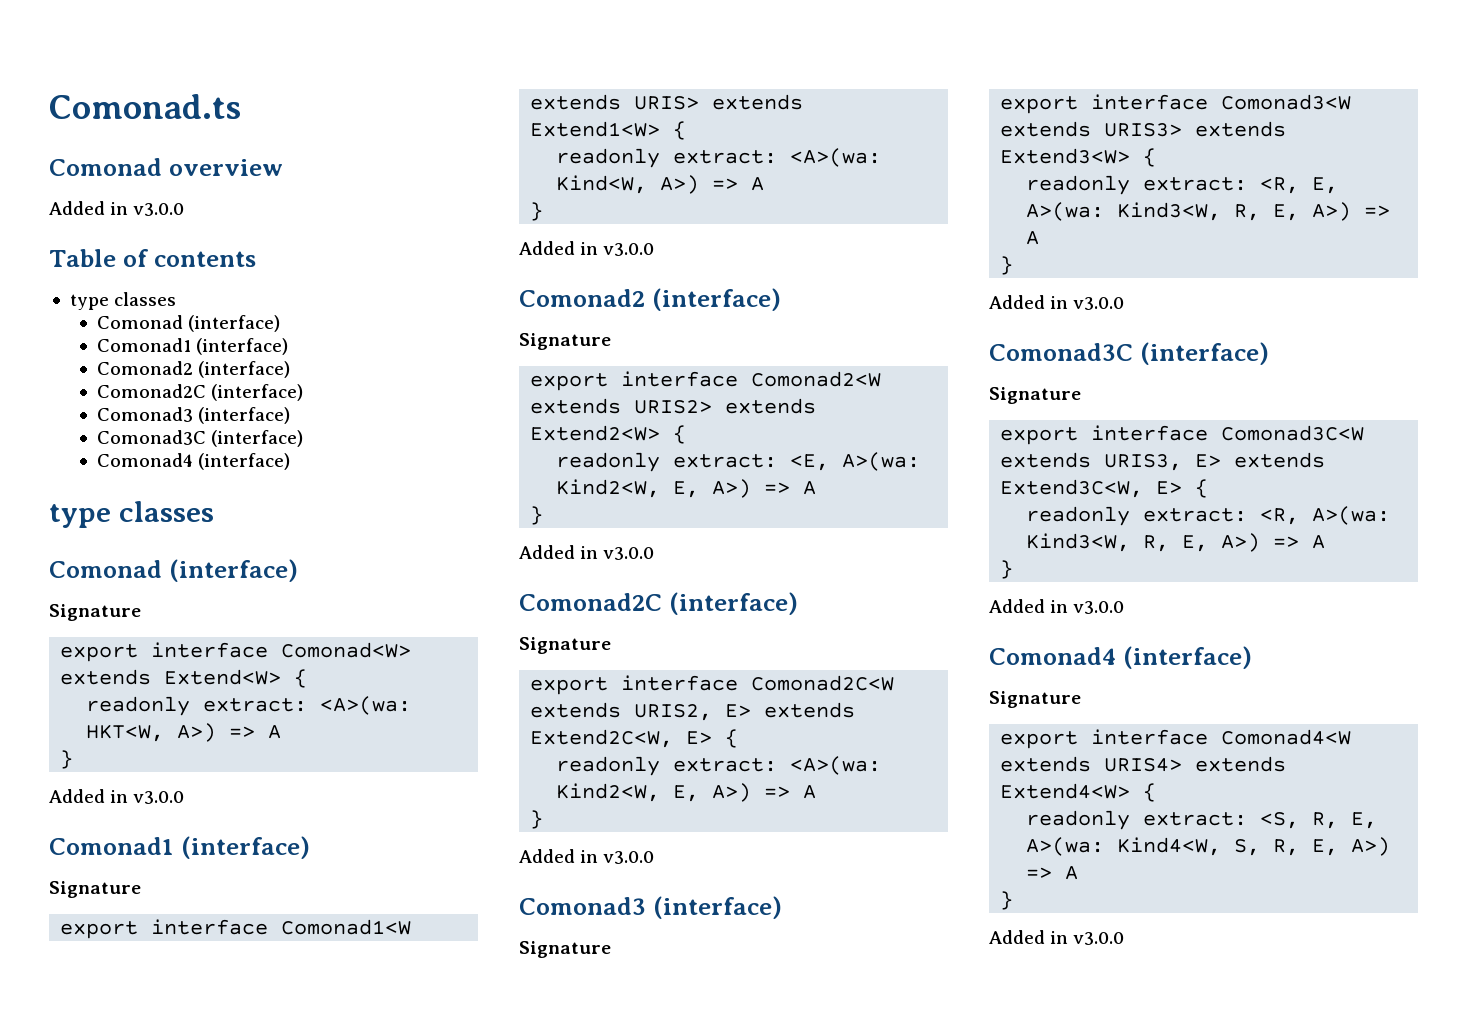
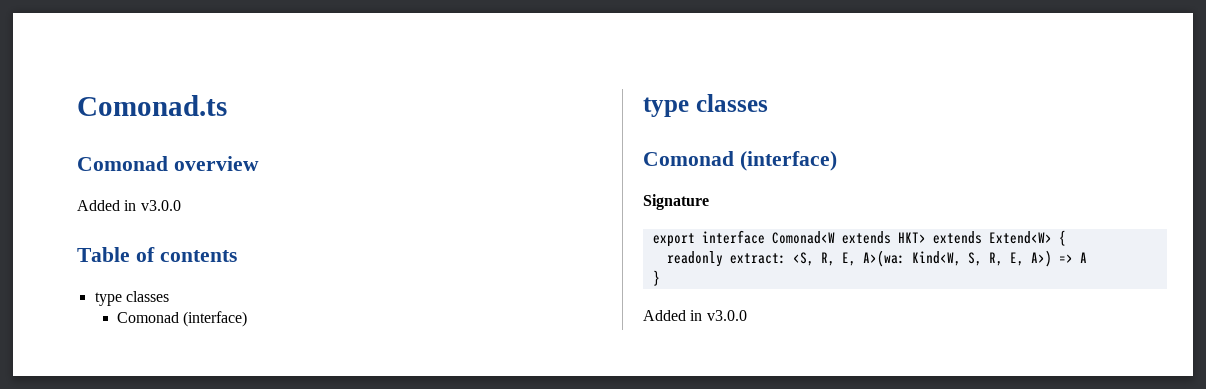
[96,338,288,355] [96,361,290,378] [96,384,303,401] [96,407,290,424] [96,430,303,447] [96,453,290,470] // Comonad1 (interface) // Comonad2 (interface) // Comonad2C (interface) // Comonad3 (interface) // Comonad3C (interface) // Comonad4 (interface) -> (248, 319) none
[281,642,412,658] Comonad<W> -> [771,231,926,244] Comonad<W extends HKT>
[86,696,412,716] [86,723,282,742] [60,750,74,769] [49,789,185,804] [49,836,310,859] [49,881,141,898] [60,919,412,939] [530,94,804,110] [530,121,687,140] [556,148,882,168] [556,175,765,194] [530,202,544,221] [519,241,655,256] [519,288,781,311] [519,333,611,350] [530,371,882,391] [530,398,817,414] [530,425,687,444] [556,452,921,472] [556,479,817,498] [530,506,544,525] [519,545,655,560] [519,592,798,615] [519,637,611,654] [530,675,895,695] [530,702,856,721] [530,729,739,748] [556,756,882,776] [556,783,817,802] [530,810,544,829] [519,849,655,864] [519,896,782,919] [519,941,611,958] [1000,94,1352,114] [1000,121,1287,137] [1000,148,1157,167] [1026,175,1339,195] [1026,202,1391,221] [1026,231,1040,245] [1000,256,1014,275] [989,295,1125,310] [989,342,1269,365] [989,387,1081,404] [1000,425,1365,445] [1000,452,1326,471] [1000,479,1209,498] [1026,506,1391,526] [1026,533,1326,552] [1000,560,1014,579] [989,599,1125,614] [989,646,1252,669] [989,691,1081,708] [1000,729,1352,749] [1000,756,1287,772] [1000,783,1157,802] // readonly extract: <A>(wa: HKT<W, A>) => A // } // Added in v3.0.0 // Comonad1 (interface) // Signature // export interface Comonad1<W extends URIS> extends Extend1<W> { // readonly extract: <A>(wa: Kind<W, A>) => A // } // Added in v3.0.0 // Comonad2 (interface) // Signature // export interface Comonad2<W extends URIS2> extends Extend2<W> { // readonly extract: <E, A>(wa: Kind2<W, E, A>) => A // } // Added in v3.0.0 // Comonad2C (interface) // Signature // export interface Comonad2C<W extends URIS2, E> extends Extend2C<W, E> { // readonly extract: <A>(wa: Kind2<W, E, A>) => A // } // Added in v3.0.0 // Comonad3 (interface) // Signature // export interface Comonad3<W extends URIS3> extends Extend3<W> { // readonly extract: <R, E, A>(wa: Kind3<W, R, E, A>) => A // } // Added in v3.0.0 // Comonad3C (interface) // Signature // export interface Comonad3C<W extends URIS3, E> extends Extend3C<W, E> { // readonly extract: <R, A>(wa: Kind3<W, R, E, A>) => A // } // Added in v3.0.0 // Comonad4 (interface) // Signature // export interface Comonad4<W extends URIS4> extends Extend4<W> { -> (1066, 238) none
[1117,837,1222,856] Kind4<W, -> [911,251,961,266] Kind<W,

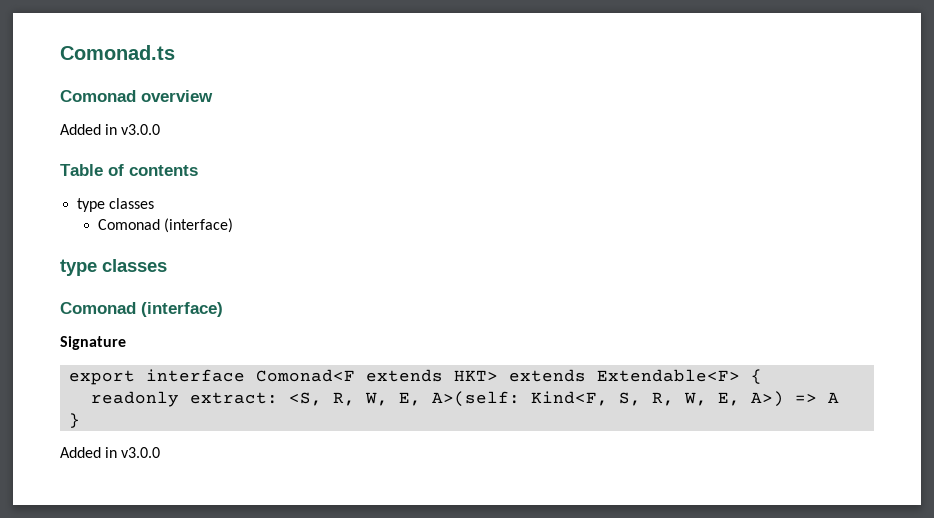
[771,231,835,244] Comonad<W -> [256,369,356,382] Comonad<F
[988,231,1052,244] Extend<W> -> [597,369,741,382] Extendable<F>
[841,250,961,267] E, A>(wa: Kind<W, -> [365,391,609,407] W, E, A>(self: Kind<F,
(1003, 259) none -> [684,392,708,406] W,

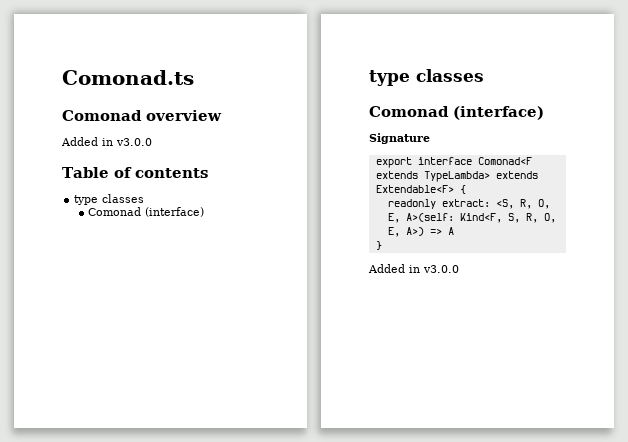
[454,370,499,381] HKT> -> [423,171,490,182] TypeLambda>
[365,392,389,406] W, -> [537,199,550,209] O,
[684,392,708,406] W, -> [543,213,556,223] O,

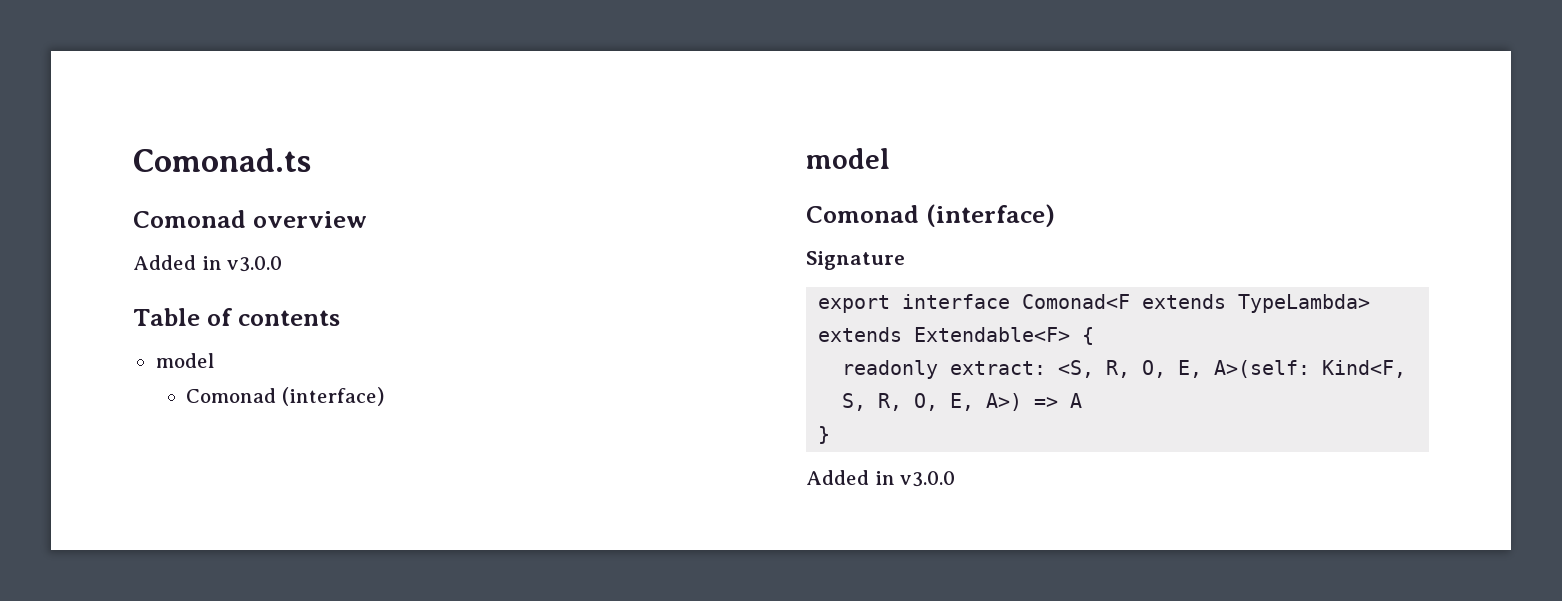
[74,194,145,205] [88,207,205,217] [369,69,484,86] type classes // Comonad (interface) // type classes -> [155,353,214,368] [186,387,384,406] [806,148,890,169] model // Comonad (interface) // model

